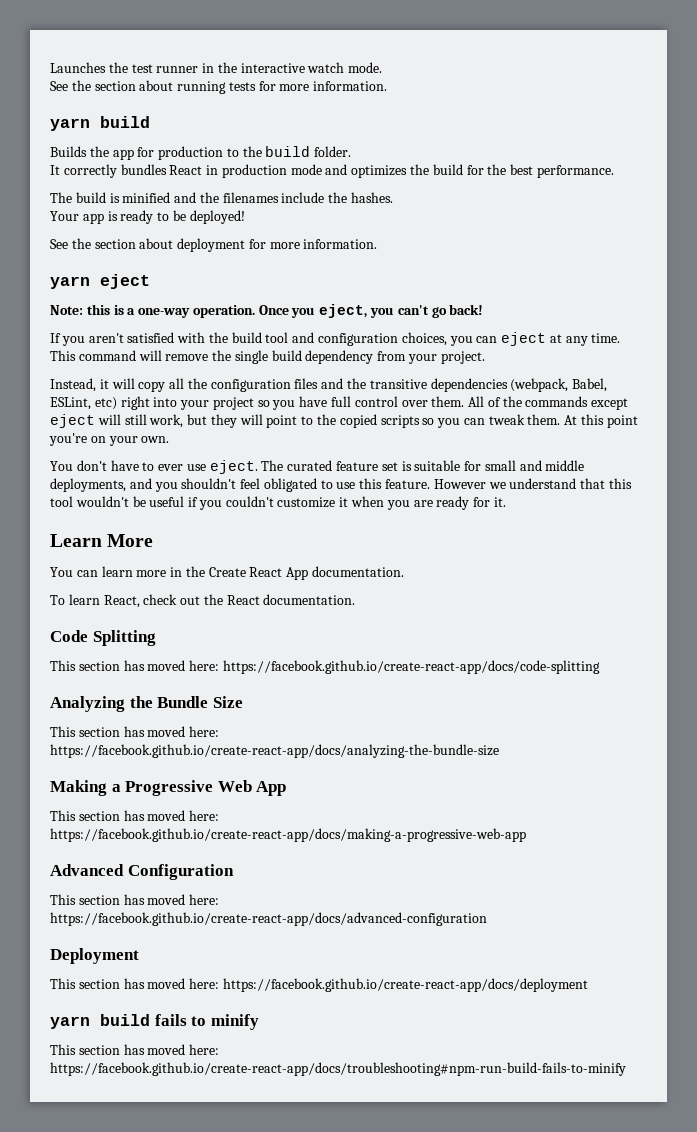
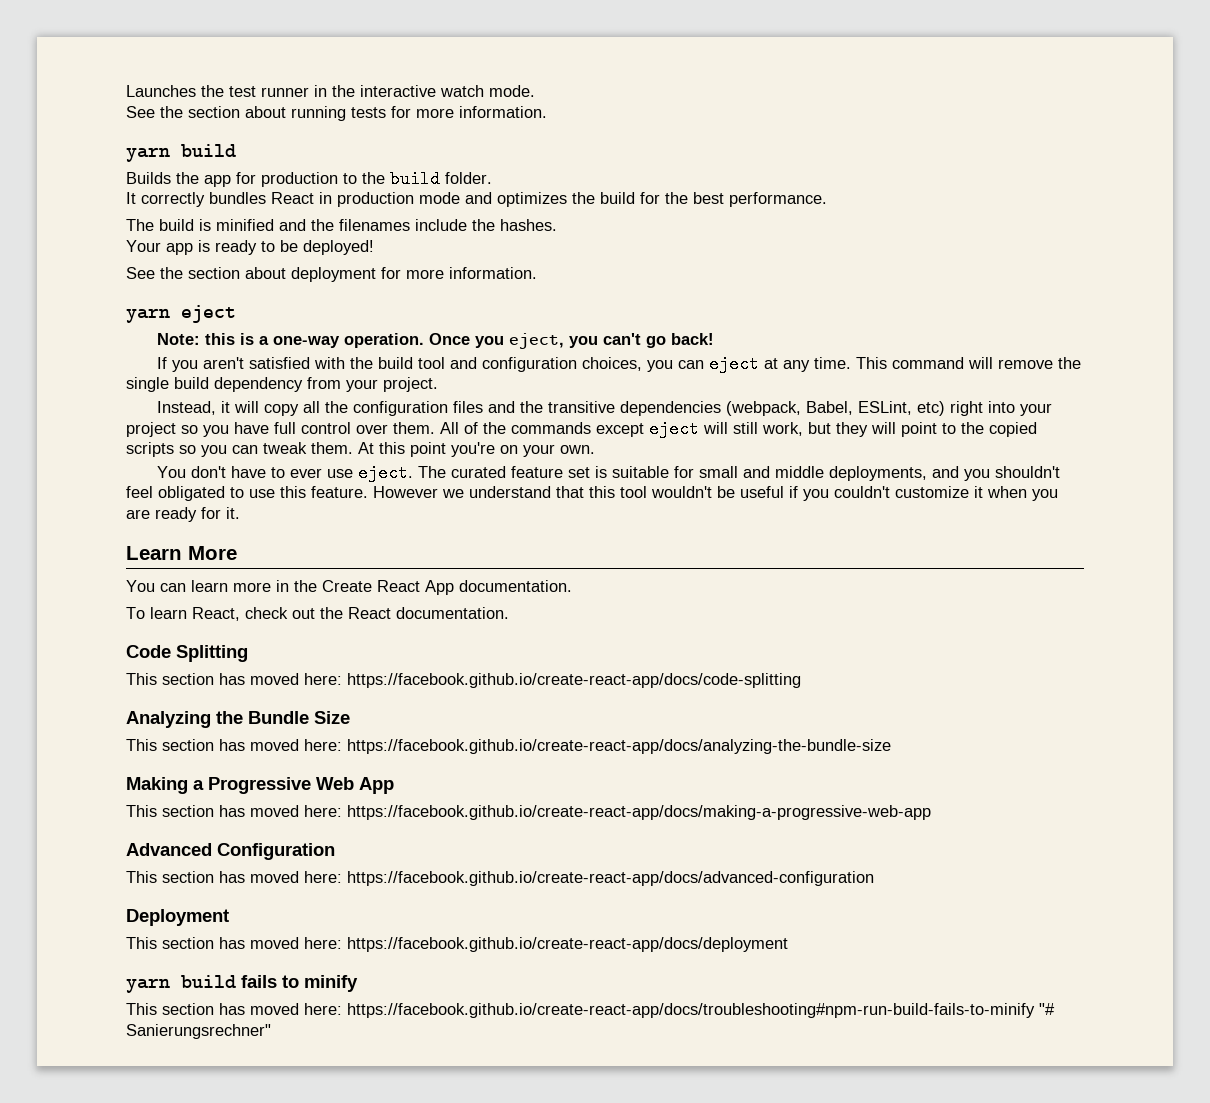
(626, 1069) none -> [1039,1003,1055,1015] [126,1024,271,1039] "# Sanierungsrechner"

